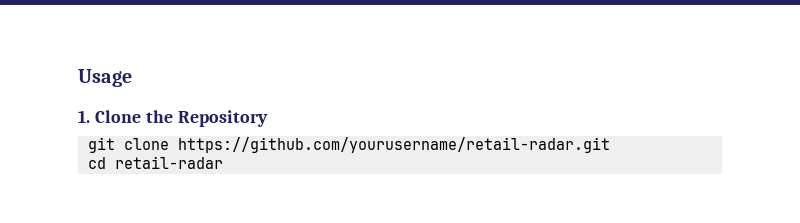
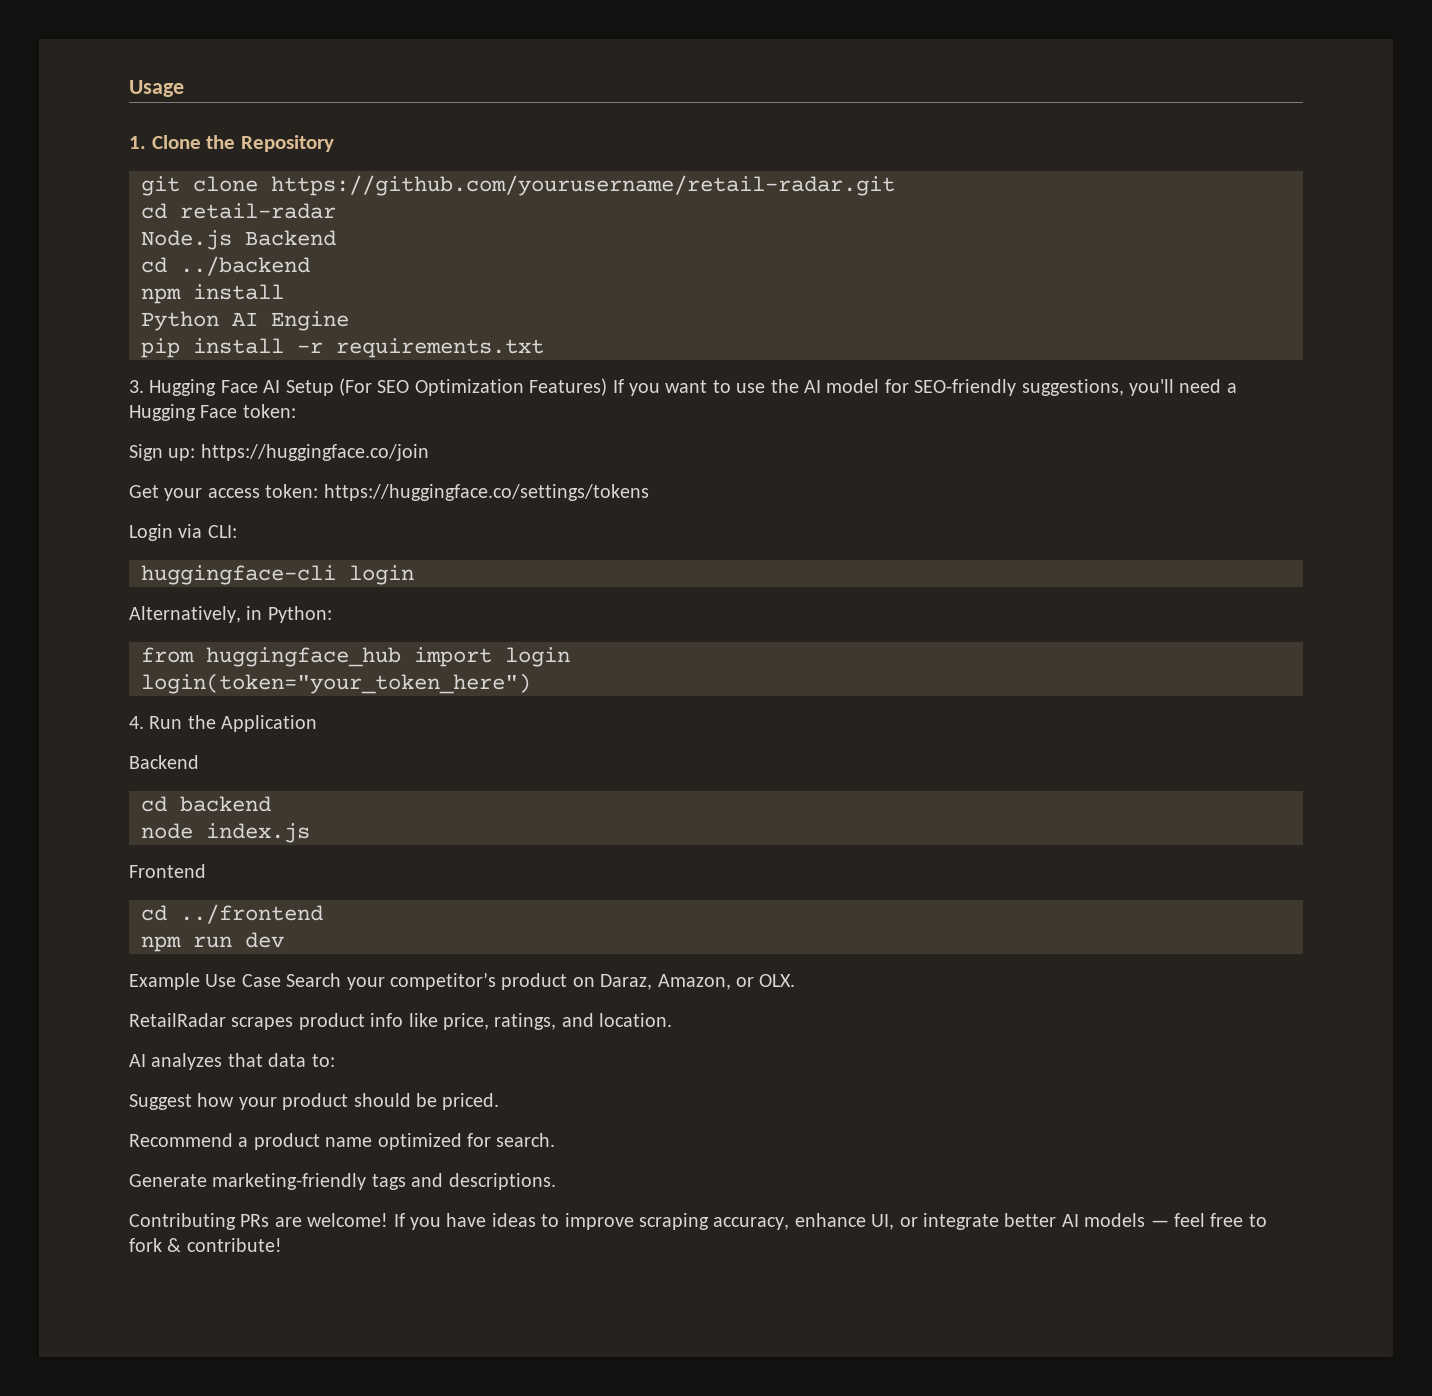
(223, 162) none -> [141,230,336,250] [141,256,310,276] [141,284,284,304] [141,311,349,331] [141,338,544,358] [129,378,1237,396] [129,404,296,421] [129,444,429,461] [129,484,649,501] [129,524,237,541] [141,565,414,585] [129,606,332,623] [141,647,570,667] [141,673,531,694] [129,715,318,732] [129,755,199,769] [141,796,271,812] [141,823,310,843] [129,864,206,878] [141,904,323,924] [141,932,284,952] [129,972,796,990] [129,1013,673,1030] [129,1053,335,1070] [129,1093,500,1110] [129,1133,556,1150] [129,1173,556,1190] [129,1213,1267,1230] [129,1238,282,1252] // Node.js Backend // cd ../backend // npm install // Python AI Engine // pip install -r requirements.txt // 3. Hugging Face AI Setup (For SEO Optimization Features) If you want to use the AI model for SEO-friendly suggestions, you'll need a Hugging Face token: // Sign up: https://huggingface.co/join // Get your access token: https://huggingface.co/settings/tokens // Login via CLI: // huggingface-cli login // Alternatively, in Python: // from huggingface_hub import login // login(token="your_token_here") // 4. Run the Application // Backend // cd backend // node index.js // Frontend // cd ../frontend // npm run dev // Example Use Case Search your competitor’s product on Daraz, Amazon, or OLX. // RetailRadar scrapes product info like price, ratings, and location. // AI analyzes that data to: // Suggest how your product should be priced. // Recommend a product name optimized for search. // Generate marketing-friendly tags and descriptions. // Contributing PRs are welcome! If you have ideas to improve scraping accuracy, enhance UI, or integrate better AI models — feel free to fork & contribute!

